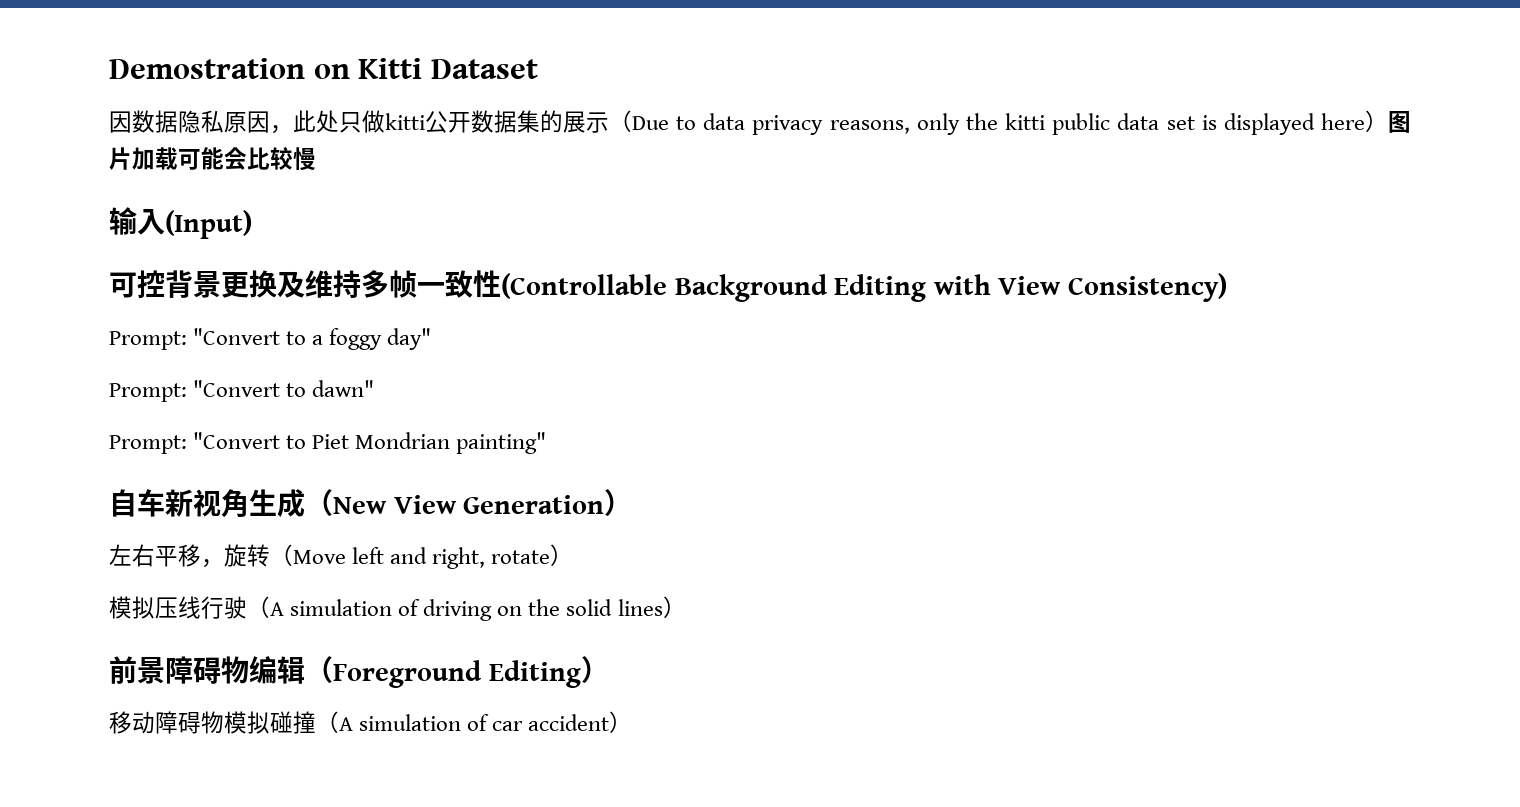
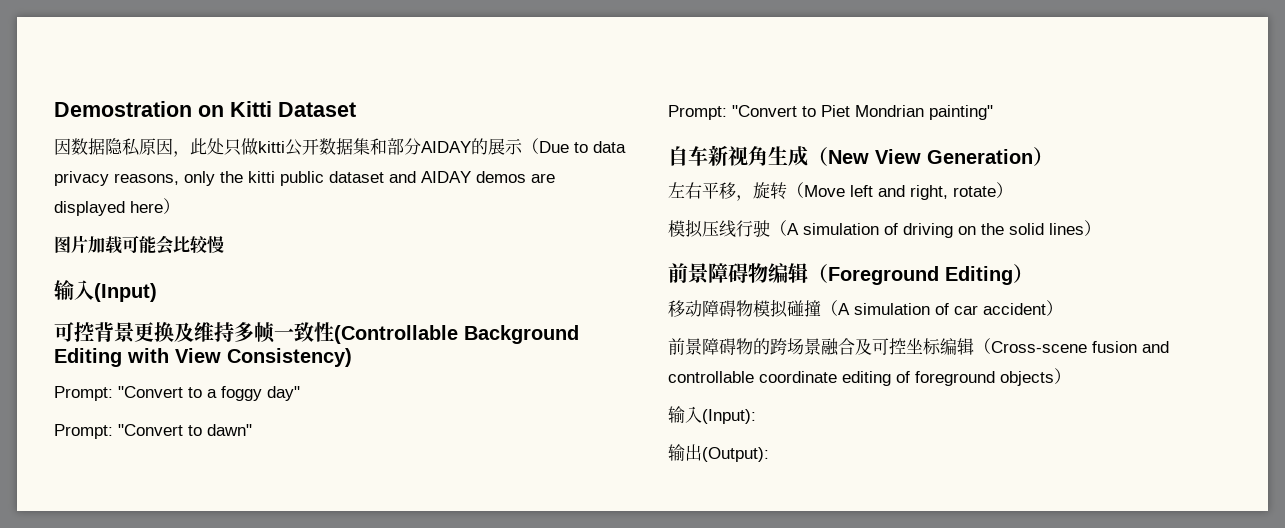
(540, 121) none -> [370,138,471,155] 和部分AIDAY
[1117,113,1217,130] data set is -> [329,171,555,183] dataset and AIDAY demos are
(1389, 121) none -> (180, 206) //
(633, 722) none -> [668,338,1169,356] [668,368,1071,386] [668,406,756,424] [668,444,769,462] // 前景障碍物的跨场景融合及可控坐标编辑（Cross-scene fusion and controllable coordinate editing of foreground objects） // 输入(Input): // 输出(Output):

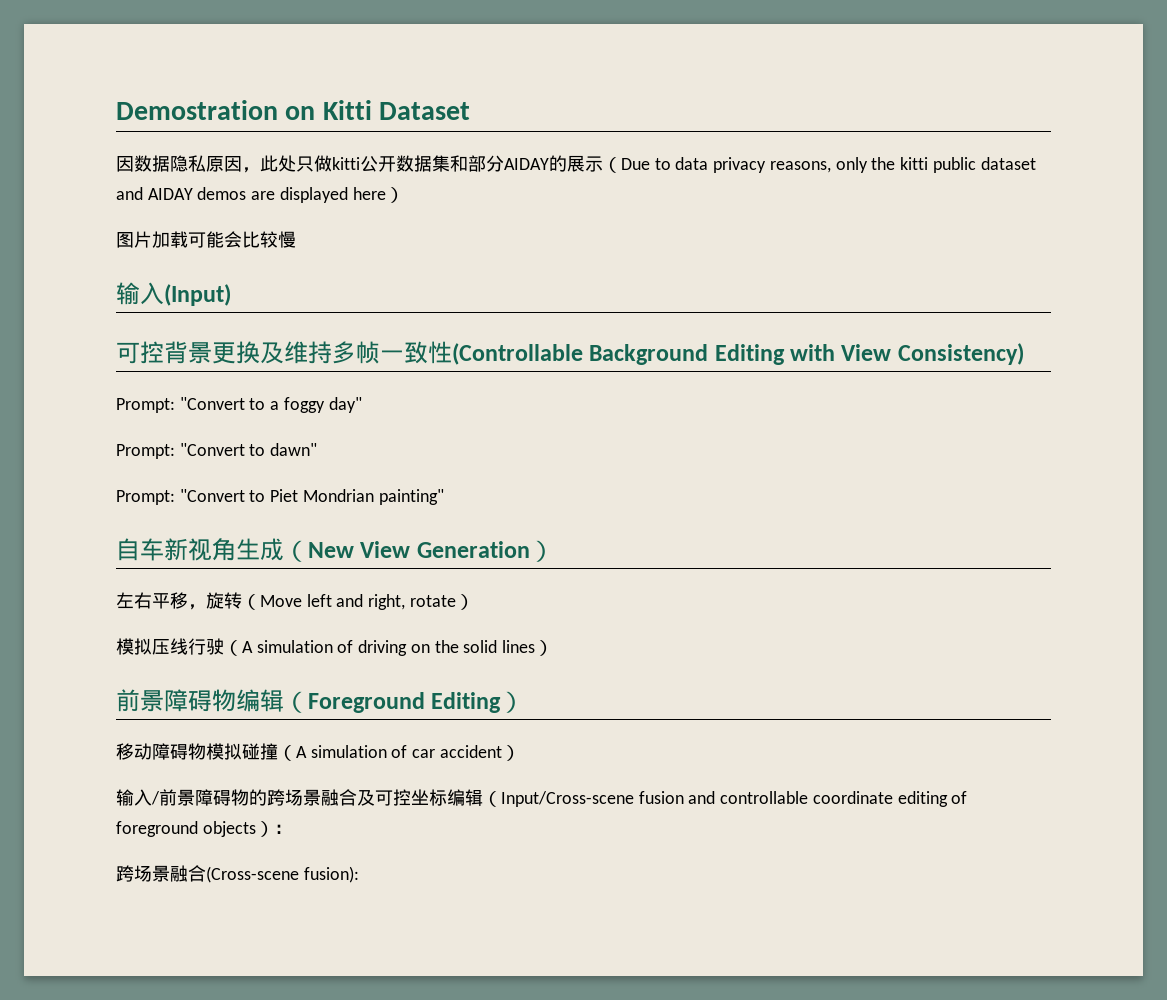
(1063, 308) none -> [116,789,160,806] 输入/
[991,341,1087,353] Cross-scene -> [501,791,634,807] Input/Cross-scene
[668,406,756,424] [668,444,769,462] // 输入(Input): // 输出(Output): -> [273,824,292,834] [116,865,359,883] ： // 跨场景融合(Cross-scene fusion):

